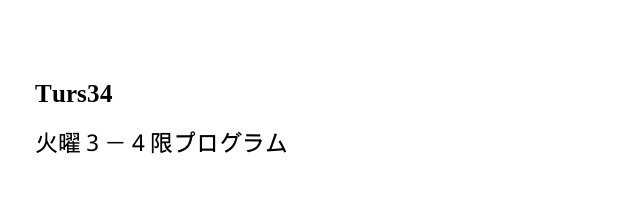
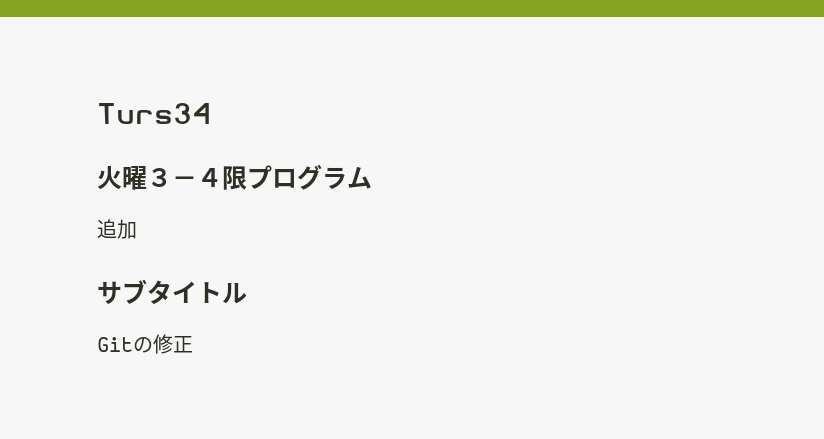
(288, 143) none -> [97,219,137,239] [97,279,247,305] [97,334,193,354] // 追加 // サブタイトル // Gitの修正

